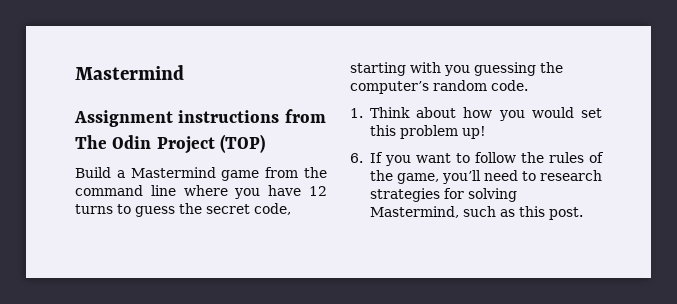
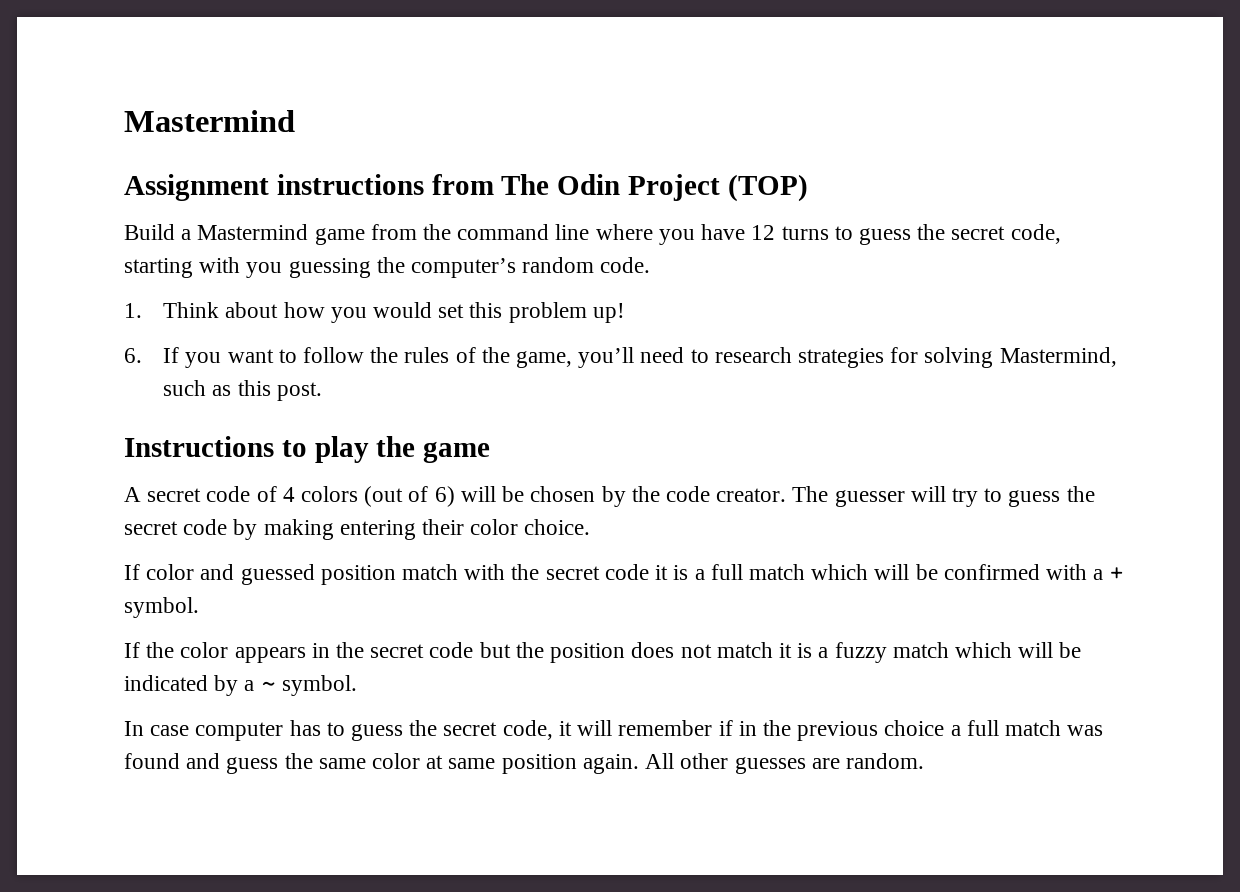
(583, 213) none -> [124,436,491,463] [124,486,1095,507] [124,519,591,540] [124,564,1125,585] [124,597,199,618] [124,642,1082,663] [124,675,357,696] [124,720,1104,741] [124,753,924,774] // Instructions to play the game // A secret code of 4 colors (out of 6) will be chosen by the code creator. The guesser will try to guess the secret code by making entering their color choice. // If color and guessed position match with the secret code it is a full match which will be confirmed with a + symbol. // If the color appears in the secret code but the position does not match it is a fuzzy match which will be indicated by a ~ symbol. // In case computer has to guess the secret code, it will remember if in the previous choice a full match was found and guess the same color at same position again. All other guesses are random.

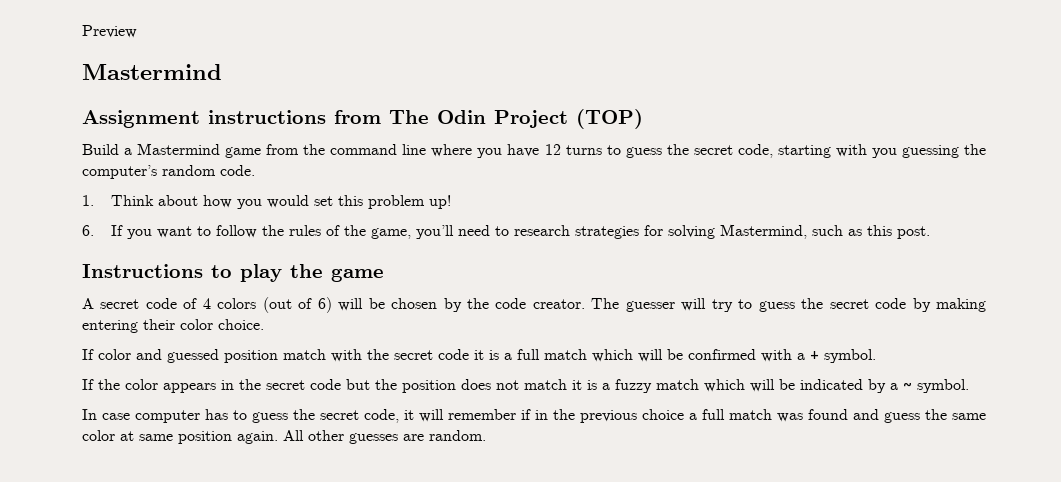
(124, 121) none -> [82,25,137,38] Preview //

